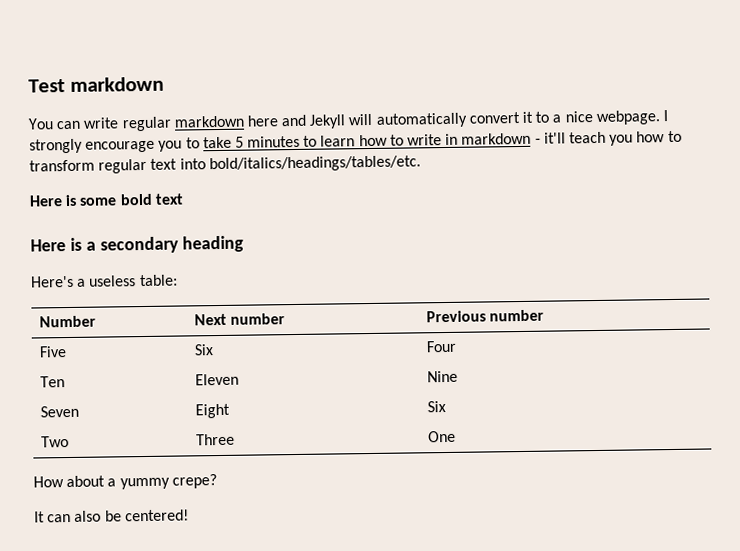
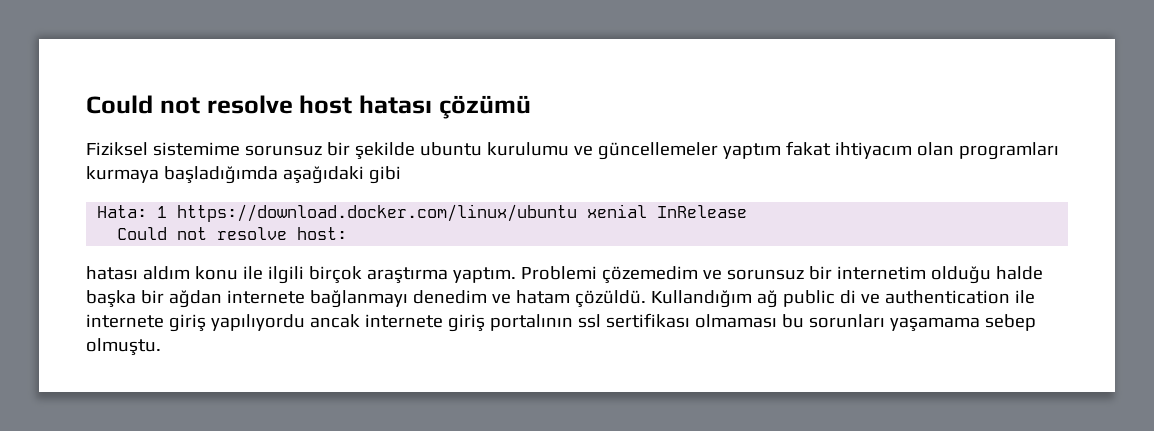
[28,76,164,93] [28,110,668,132] [29,130,682,154] [29,155,421,174] [29,193,184,207] [30,235,245,254] [30,274,178,288] [39,315,97,328] [194,313,286,326] [426,309,545,323] [39,346,68,358] [194,344,215,356] [426,340,458,353] [40,376,66,388] [195,373,240,386] [427,370,459,383] [40,405,80,418] [195,403,231,419] [427,400,447,413] [41,436,70,448] [196,433,236,446] [428,430,457,443] [33,474,217,490] [34,509,189,523] Test markdown // You can write regular markdown here and Jekyll will automatically convert it to a nice webpage. I strongly encourage you to take 5 minutes to learn how to write in markdown - it'll teach you how to transform regular text into bold/italics/headings/tables/etc. // Here is some bold text // Here is a secondary heading // Here's a useless table: // Number | Next number | Previous number // Five | Six | Four // Ten | Eleven | Nine // Seven | Eight | Six // Two | Three | One // How about a yummy crepe? // It can also be centered! -> [86,95,531,119] [86,141,1059,160] [86,166,401,184] [97,204,748,222] [117,227,348,240] [86,266,1043,284] [86,290,1035,308] [86,313,1036,332] [86,338,161,356] Could not resolve host hatası çözümü // Fiziksel sistemime sorunsuz bir şekilde ubuntu kurulumu ve güncellemeler yaptım fakat ihtiyacım olan programları kurmaya başladığımda aşağıdaki gibi // Hata: 1 https://download.docker.com/linux/ubuntu xenial InRelease // Could not resolve host: // hatası aldım konu ile ilgili birçok araştırma yaptım. Problemi çözemedim ve sorunsuz bir internetim olduğu halde başka bir ağdan internete bağlanmayı denedim ve hatam çözüldü. Kullandığım ağ public di ve authentication ile internete giriş yapılıyordu ancak internete giriş portalının ssl sertifikası olmaması bu sorunları yaşamama sebep olmuştu.

